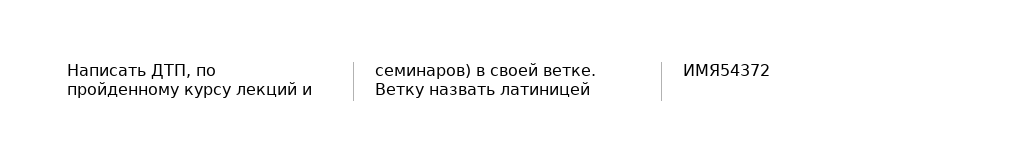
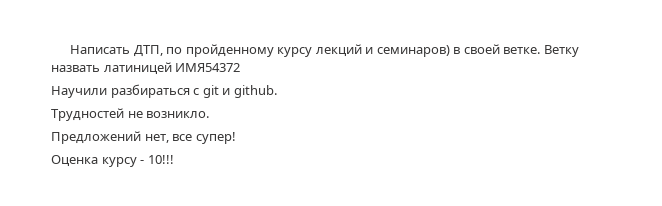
(770, 70) none -> [51,84,277,98] [51,108,210,121] [51,131,236,144] [51,155,174,167] // Научили разбираться с git и github. // Трудностей не возникло. // Предложений нет, все супер! // Оценка курсу - 10!!!

